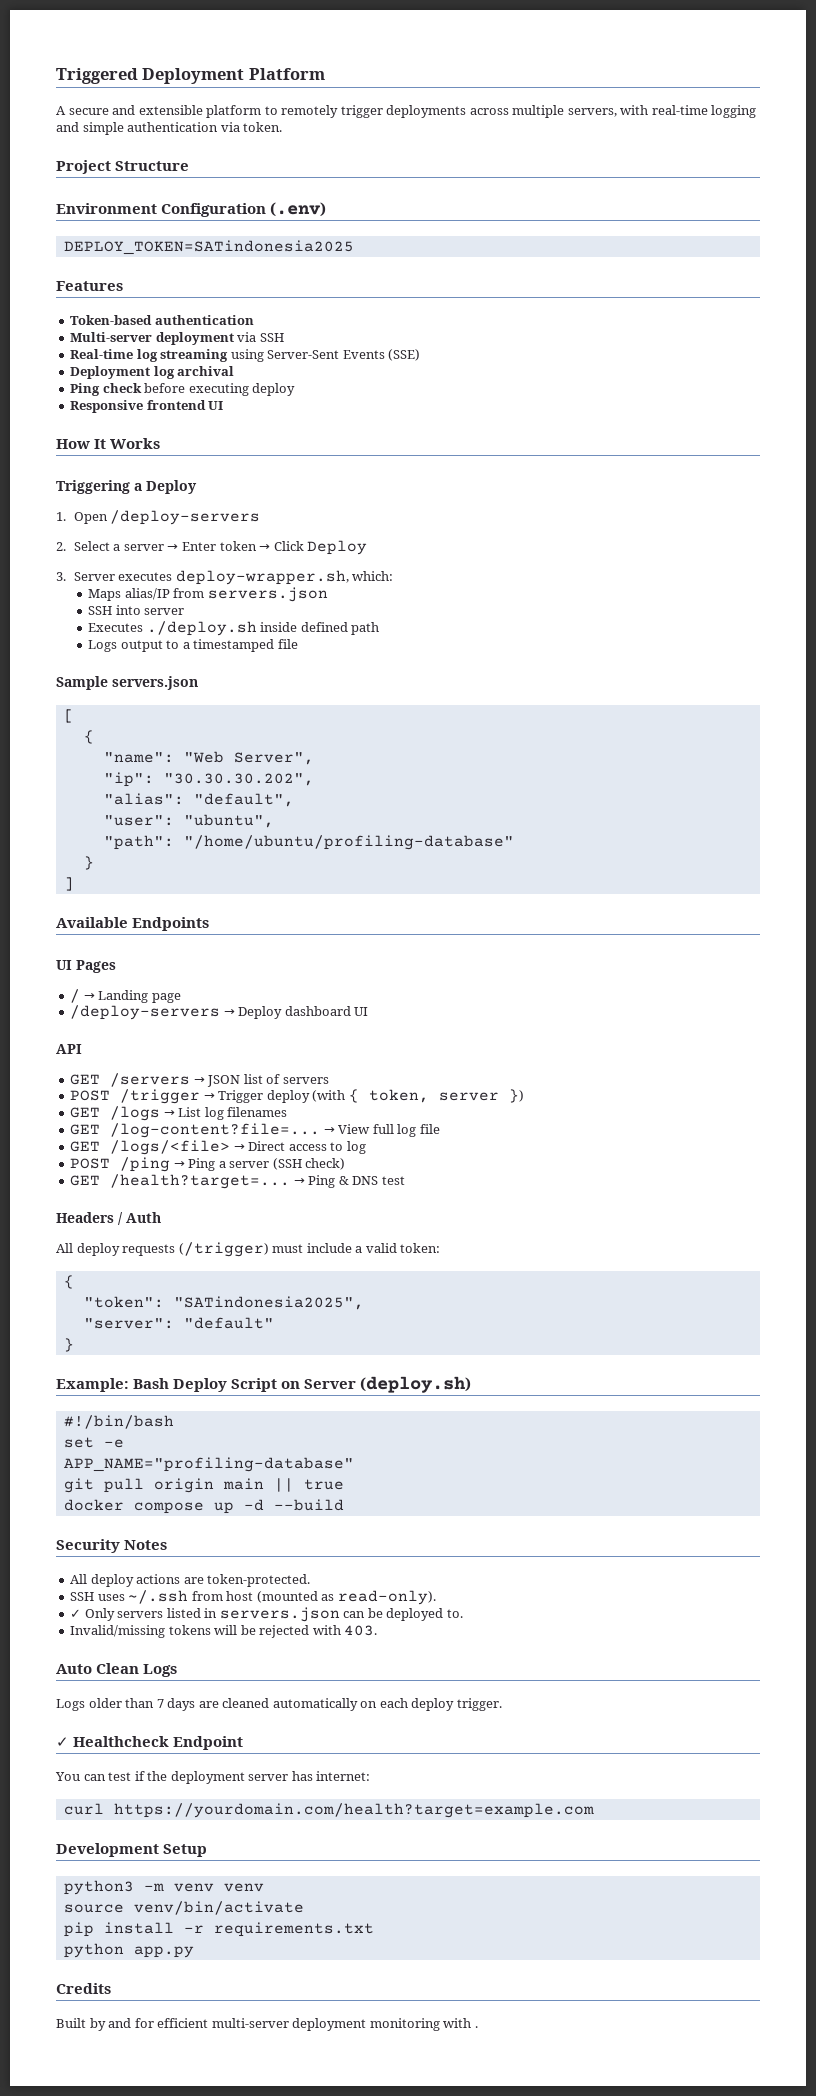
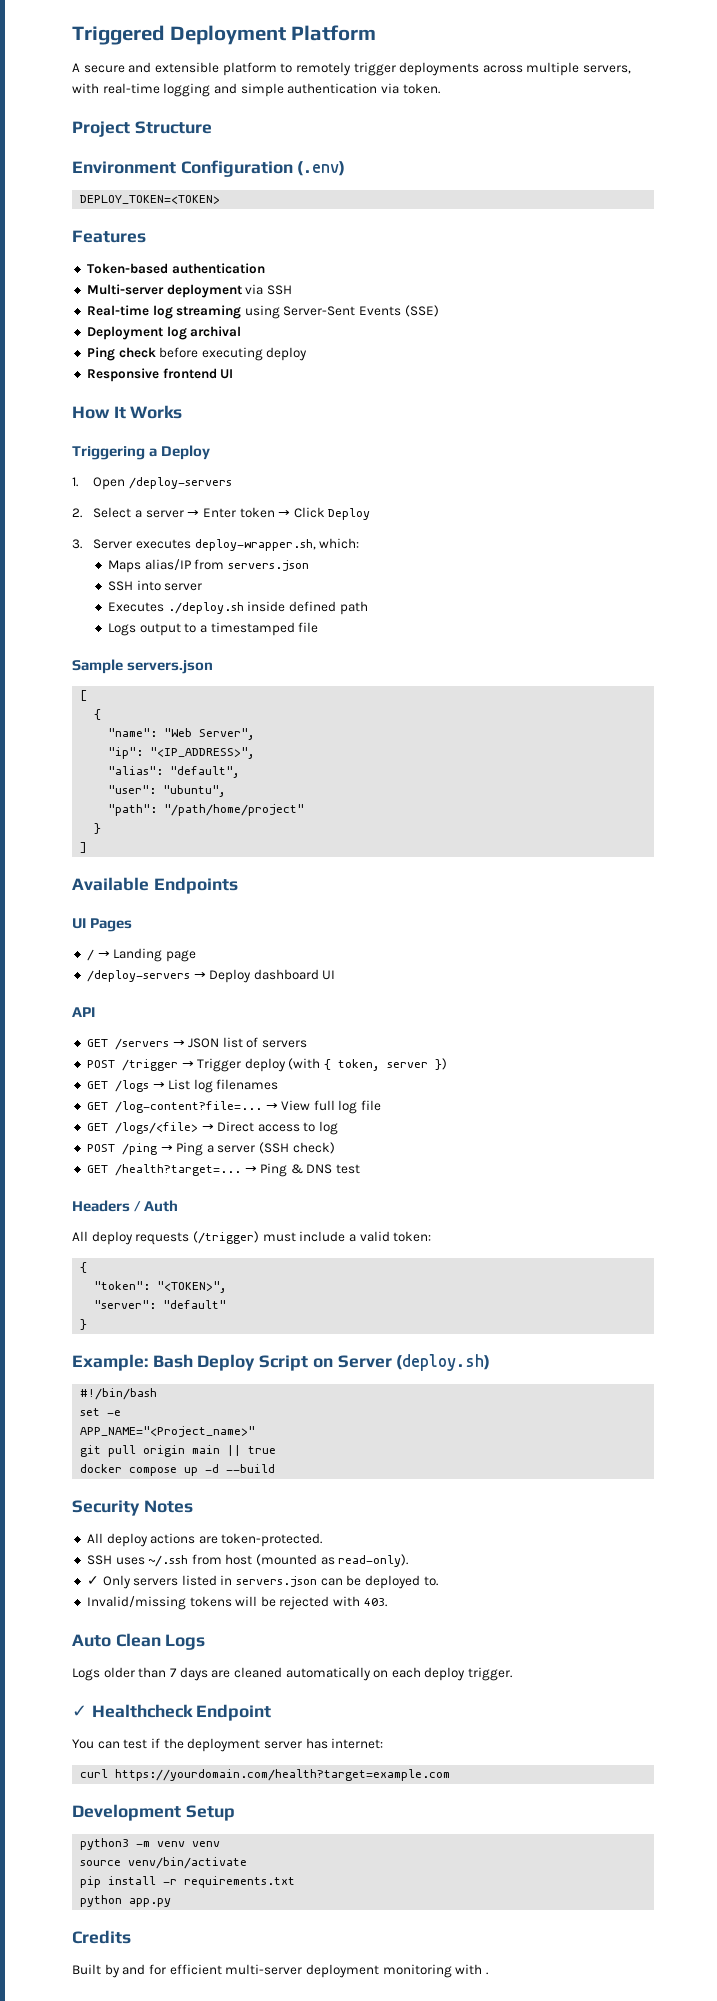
[63,240,354,255] DEPLOY_TOKEN=SATindonesia2025 -> [80,195,221,204] DEPLOY_TOKEN=<TOKEN>
[163,773,314,786] "30.30.30.202", -> [150,747,256,759] "<IP_ADDRESS>",
[183,835,514,850] "/home/ubuntu/profiling-database" -> [164,804,305,816] "/path/home/project"
[173,1296,364,1310] "SATindonesia2025", -> [157,1281,228,1293] "<TOKEN>",
[63,1457,354,1472] APP_NAME="profiling-database" -> [80,1426,256,1437] APP_NAME="<Project_name>"

